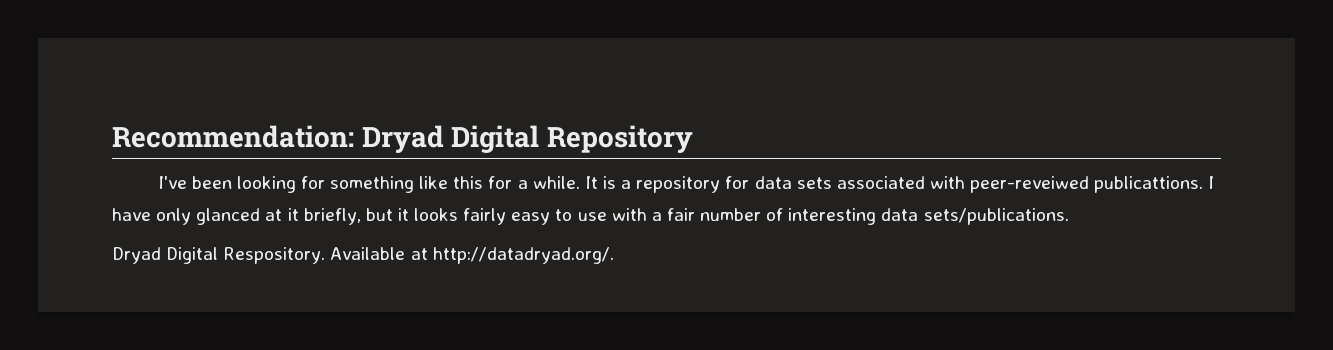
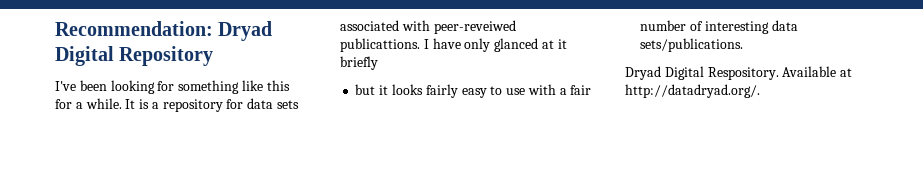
[303,208,361,225] briefly, -> [340,56,378,70] briefly //

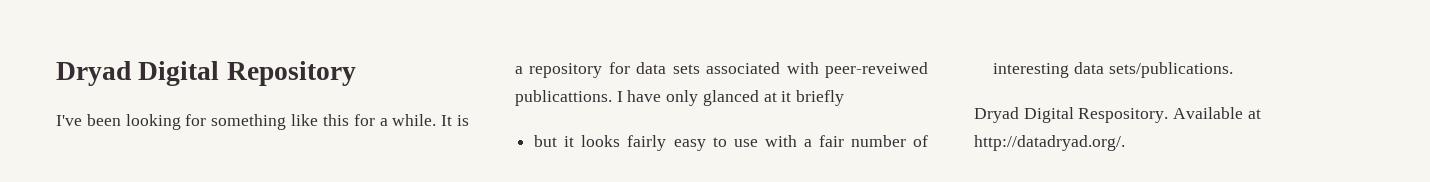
[55,21,213,36] Recommendation: -> (56, 73) none

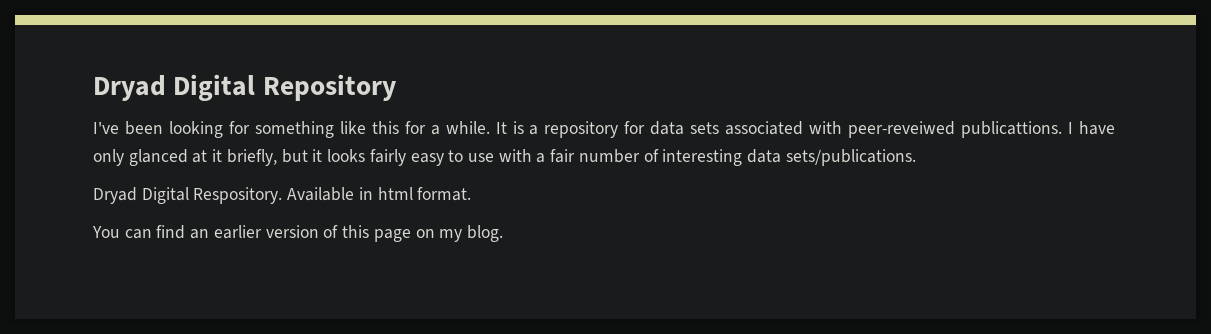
[796,90,845,106] briefly // -> [226,149,277,166] briefly,
[1247,109,1261,119] [974,135,1125,151] at http://datadryad.org/. -> [358,187,472,201] [92,225,503,242] in html format. // You can find an earlier version of this page on my blog.

